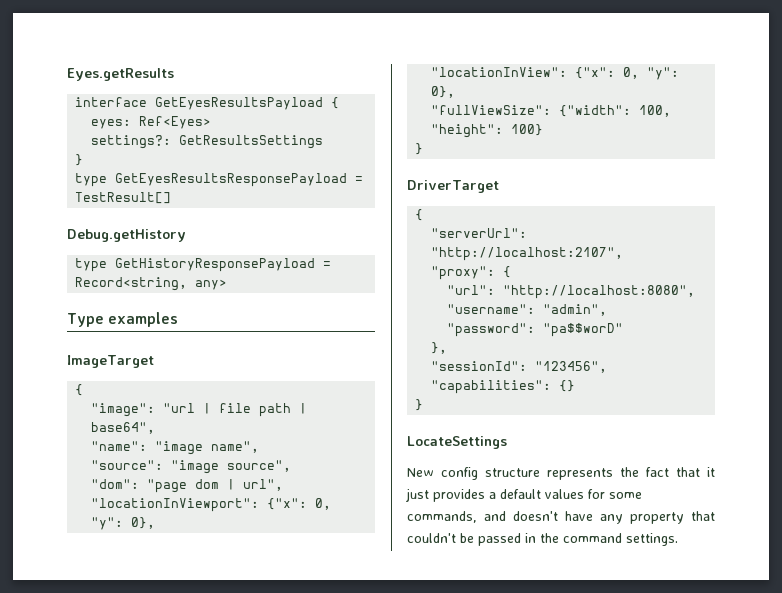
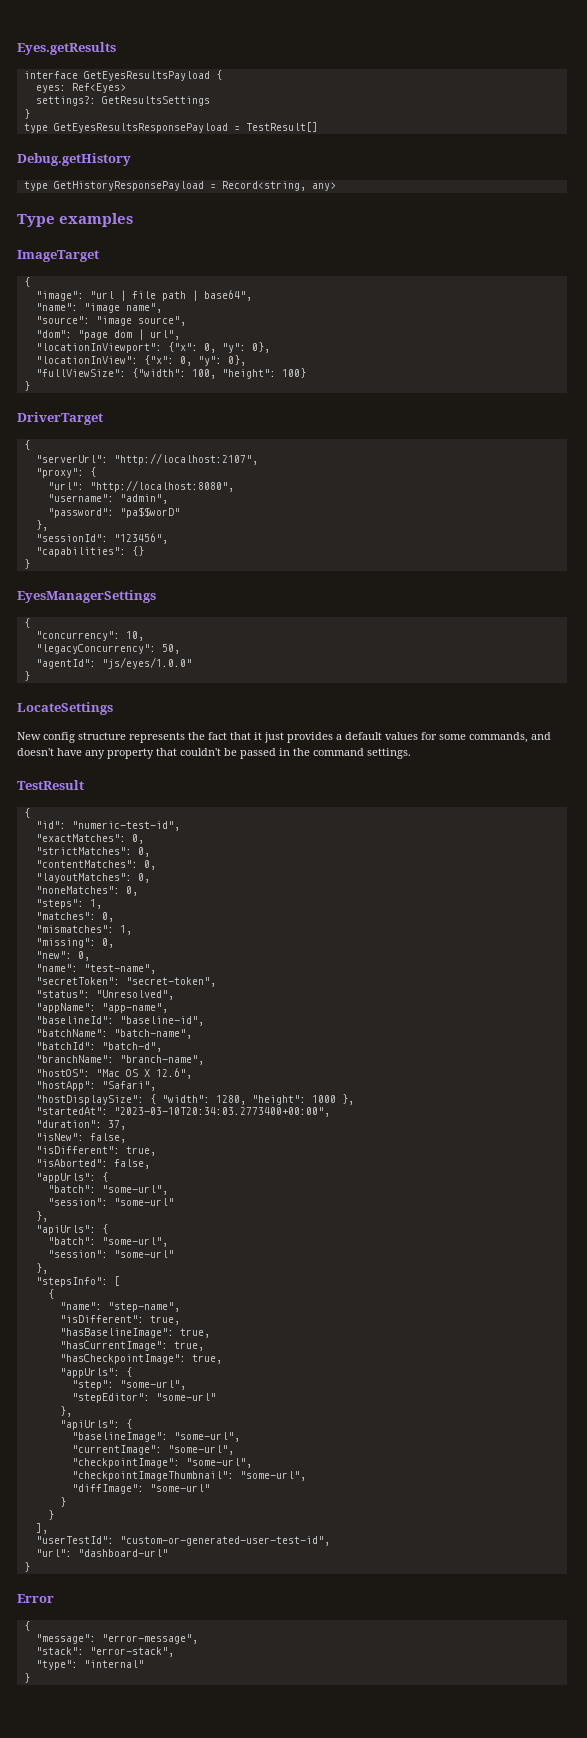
(424, 405) none -> [17,590,156,603] [23,618,30,628] [35,631,144,641] [35,644,180,654] [35,657,192,669] [23,671,30,681] // EyesManagerSettings // { // "concurrency": 10, // "legacyConcurrency": 50, // "agentId": "js/eyes/1.0.0" // }
(678, 539) none -> [17,780,84,790] [23,808,30,818] [35,821,180,831] [35,834,144,844] [35,847,150,857] [35,860,156,870] [35,873,150,883] [35,886,138,896] [35,899,102,909] [35,912,114,922] [35,925,132,935] [35,938,114,948] [35,951,90,961] [35,964,156,974] [35,977,216,987] [35,990,174,1000] [35,1003,168,1013] [35,1016,204,1026] [35,1029,192,1039] [35,1042,162,1052] [35,1055,204,1065] [35,1068,192,1079] [35,1081,156,1091] [35,1094,354,1105] [35,1107,330,1117] [35,1120,126,1130] [35,1133,126,1143] [35,1146,156,1156] [35,1159,150,1169] [35,1172,108,1183] [47,1185,168,1195] [47,1198,174,1206] [35,1211,48,1222] [35,1224,108,1235] [47,1237,168,1247] [47,1250,174,1258] [35,1263,48,1274] [35,1276,120,1287] [47,1289,54,1299] [59,1302,180,1312] [59,1315,180,1325] [59,1328,210,1338] [59,1341,204,1351] [59,1354,222,1364] [59,1367,132,1378] [71,1380,186,1390] [71,1393,216,1403] [59,1406,72,1417] [59,1419,132,1430] [71,1432,240,1442] [71,1445,234,1455] [71,1458,252,1468] [71,1471,306,1481] [71,1484,210,1494] [59,1497,66,1507] [47,1510,54,1520] [35,1523,48,1534] [35,1536,330,1546] [35,1549,168,1557] [23,1562,30,1572] [17,1594,54,1603] [23,1621,30,1631] [35,1634,198,1644] [35,1647,174,1657] [35,1660,144,1670] [23,1673,30,1683] // TestResult // { // "id": "numeric-test-id", // "exactMatches": 0, // "strictMatches": 0, // "contentMatches": 0, // "layoutMatches": 0, // "noneMatches": 0, // "steps": 1, // "matches": 0, // "mismatches": 1, // "missing": 0, // "new": 0, // "name": "test-name", // "secretToken": "secret-token", // "status": "Unresolved", // "appName": "app-name", // "baselineId": "baseline-id", // "batchName": "batch-name", // "batchId": "batch-d", // "branchName": "branch-name", // "hostOS": "Mac OS X 12.6", // "hostApp": "Safari", // "hostDisplaySize": { "width": 1280, "height": 1000 }, // "startedAt": "2023-03-10T20:34:03.2773400+00:00", // "duration": 37, // "isNew": false, // "isDifferent": true, // "isAborted": false, // "appUrls": { // "batch": "some-url", // "session": "some-url" // }, // "apiUrls": { // "batch": "some-url", // "session": "some-url" // }, // "stepsInfo": [ // { // "name": "step-name", // "isDifferent": true, // "hasBaselineImage": true, // "hasCurrentImage": true, // "hasCheckpointImage": true, // "appUrls": { // "step": "some-url", // "stepEditor": "some-url" // }, // "apiUrls": { // "baselineImage": "some-url", // "currentImage": "some-url", // "checkpointImage": "some-url", // "checkpointImageThumbnail": "some-url", // "diffImage": "some-url" // } // } // ], // "userTestId": "custom-or-generated-user-test-id", // "url": "dashboard-url" // } // Error // { // "message": "error-message", // "stack": "error-stack", // "type": "internal" // }

